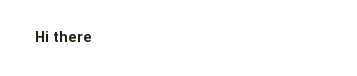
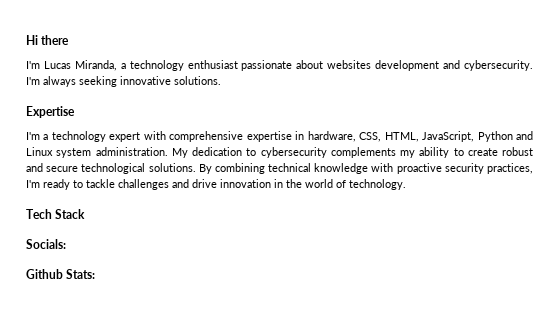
(92, 36) none -> [26,60,534,71] [26,76,221,87] [26,106,75,118] [26,131,533,142] [26,147,533,158] [26,163,533,174] [26,179,406,190] [26,209,86,219] [26,239,66,249] [26,269,96,279] // I'm Lucas Miranda, a technology enthusiast passionate about websites development and cybersecurity. I'm always seeking innovative solutions. // Expertise // I'm a technology expert with comprehensive expertise in hardware, CSS, HTML, JavaScript, Python and Linux system administration. My dedication to cybersecurity complements my ability to create robust and secure technological solutions. By combining technical knowledge with proactive security practices, I'm ready to tackle challenges and drive innovation in the world of technology. // Tech Stack // Socials: // Github Stats:

